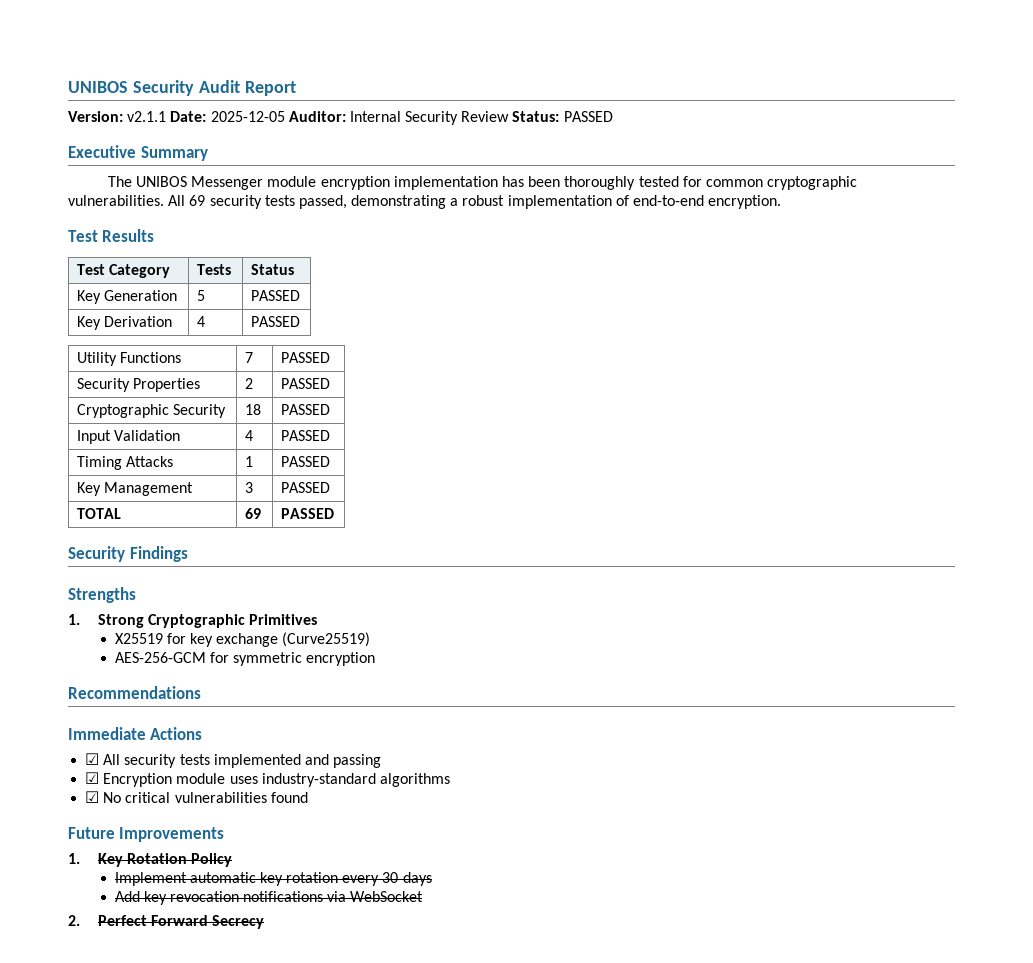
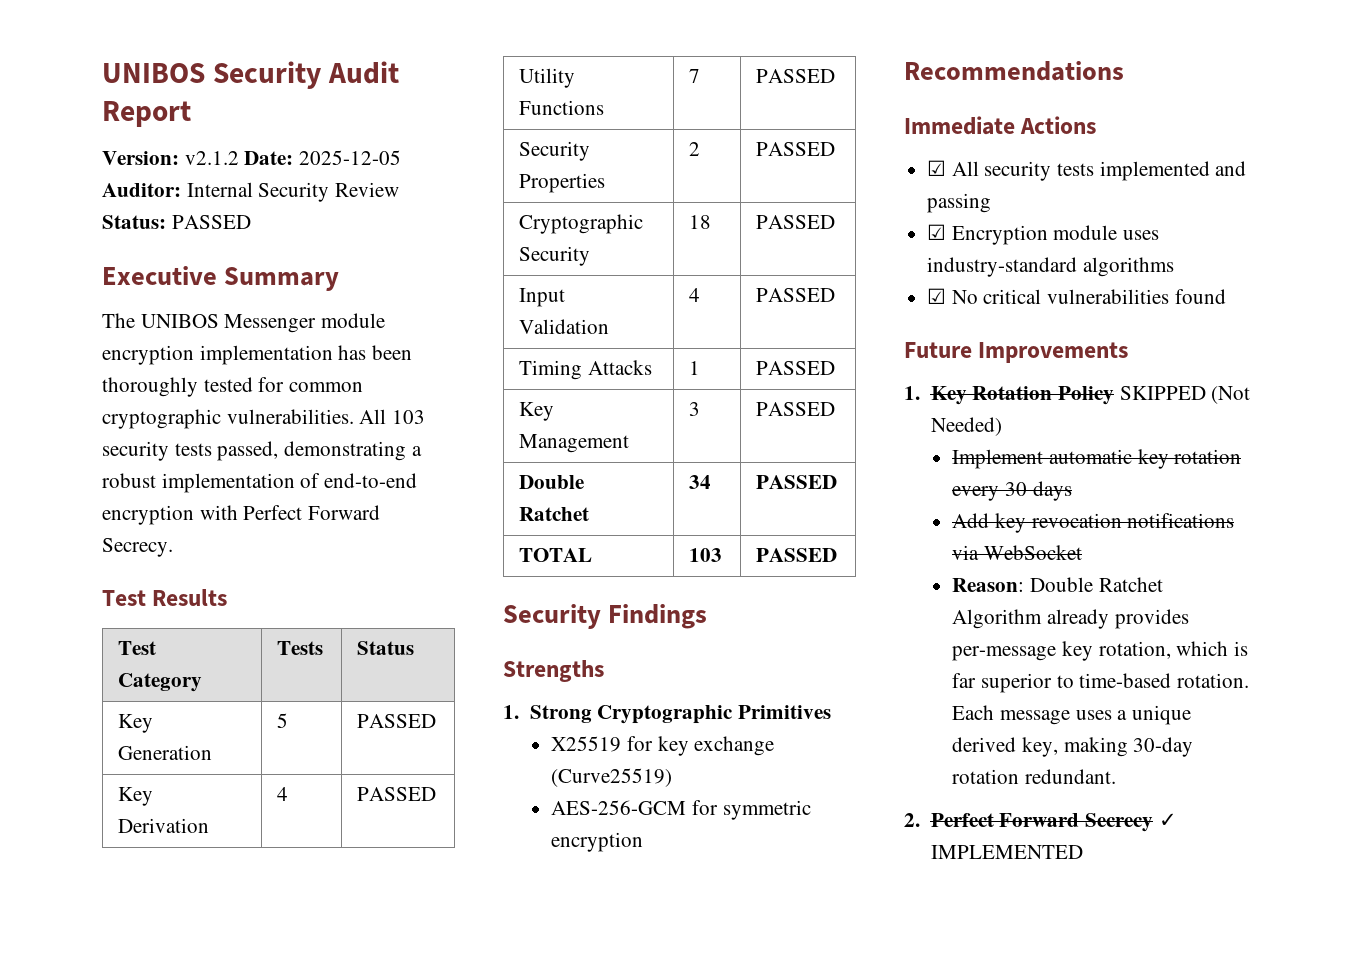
[127,111,167,122] v2.1.1 -> [184,151,239,165] v2.1.2
[189,195,206,206] 69 -> [392,410,426,424] 103
[708,195,782,209] encryption. -> [102,505,381,525] [102,538,173,557] encryption with Perfect Forward Secrecy.
(331, 487) none -> [519,475,585,489] [519,507,590,521] [689,475,712,489] [756,475,838,489] // Double Ratchet | 34 | PASSED
[245,508,262,519] 69 -> [689,548,723,562] 103
(232, 860) none -> [1119,386,1251,404] [930,417,1002,436] SKIPPED (Not Needed)
(424, 896) none -> [952,577,1163,592] [952,609,1189,629] [952,641,1248,661] [952,673,1249,693] [952,705,1191,725] [952,737,1194,757] [952,769,1116,784] // Reason: Double Ratchet Algorithm already provides per-message key rotation, which is far superior to time-based rotation. Each message uses a unique derived key, making 30-day rotation redundant.
(264, 922) none -> [1158,813,1177,827] [930,845,1083,859] ✓ IMPLEMENTED

